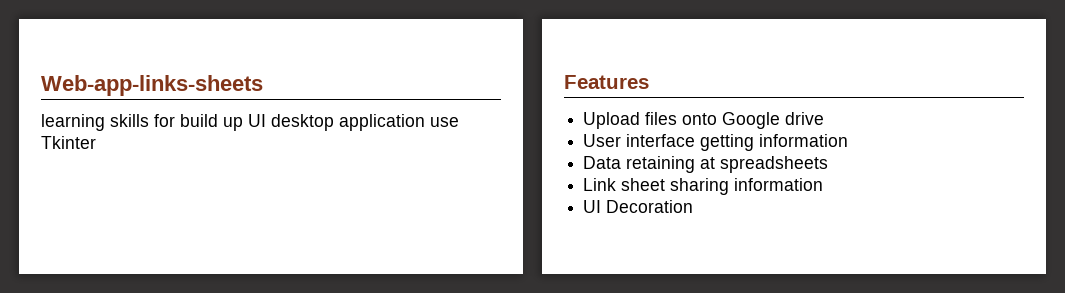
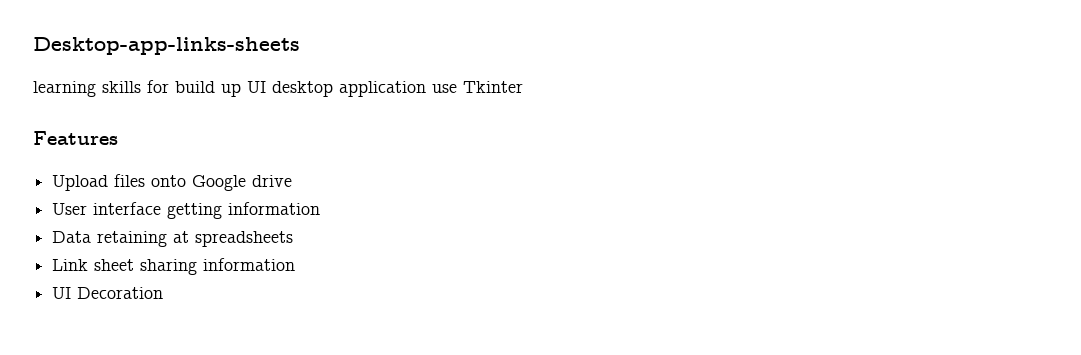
[41,75,263,96] Web-app-links-sheets -> [33,37,300,55] Desktop-app-links-sheets

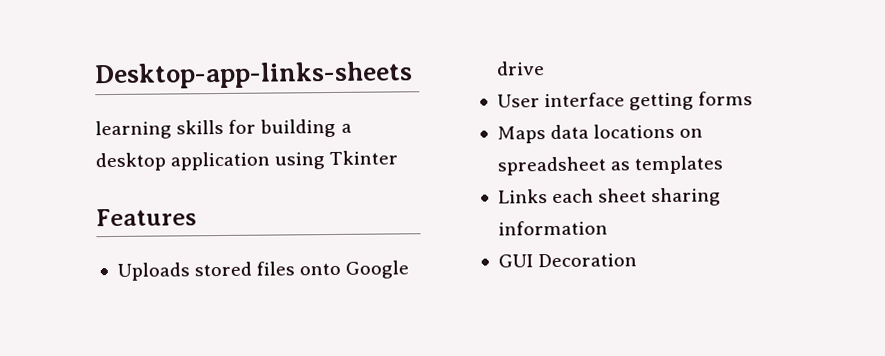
[175,81,266,97] build up UI -> [260,118,352,138] building a
[432,84,457,93] use -> [274,152,326,170] using
[52,175,109,191] Upload -> [116,261,253,281] Uploads stored
[228,202,321,215] [52,231,294,247] [52,259,89,271] information // Data retaining at spreadsheets // Link -> [698,91,754,106] [496,123,704,144] [496,155,724,176] [497,188,595,204] forms // Maps data locations on spreadsheet as templates // Links each
[52,287,72,299] UI -> [497,254,534,268] GUI

